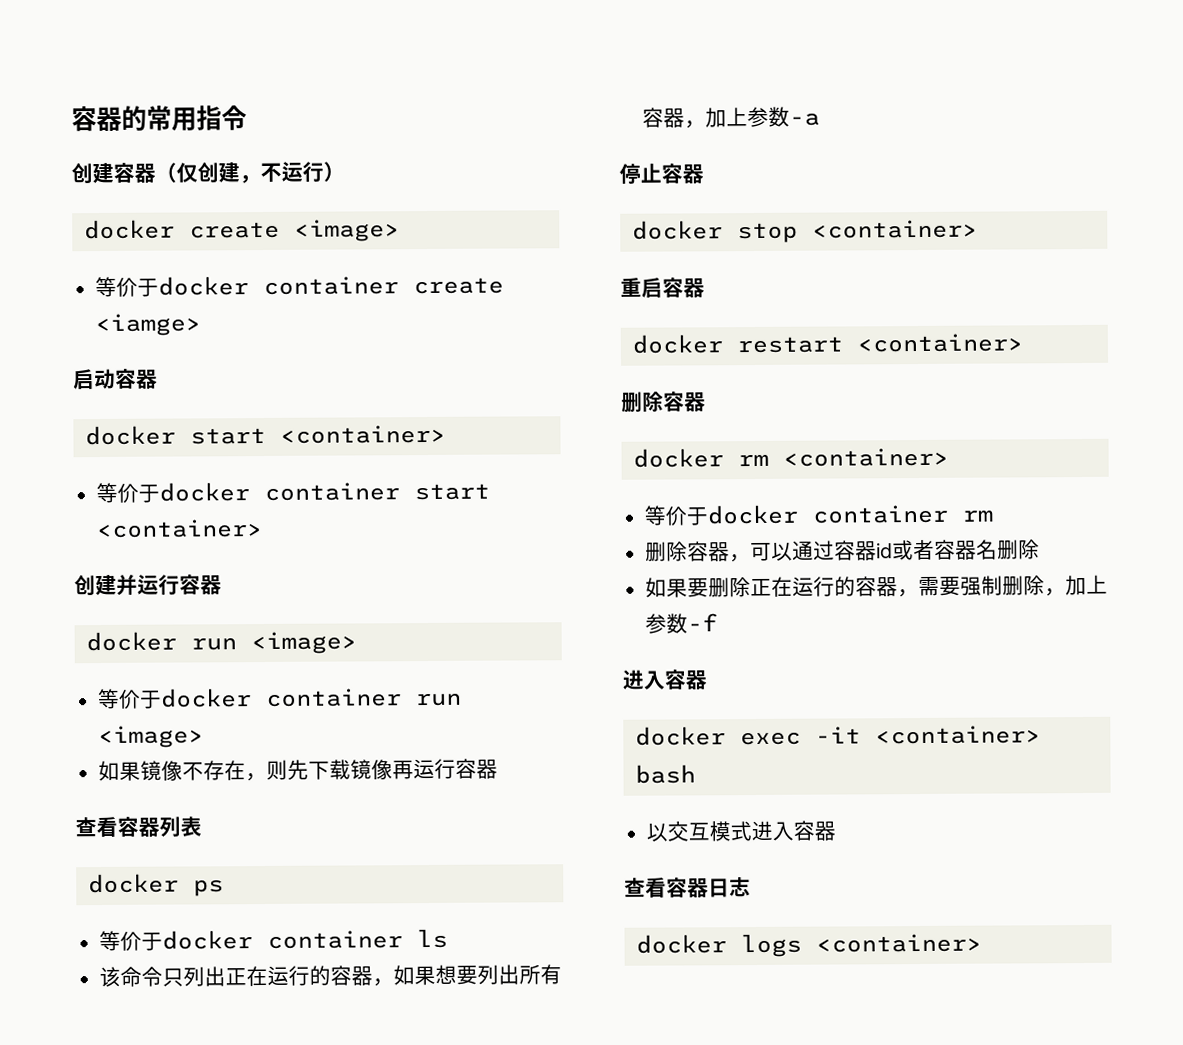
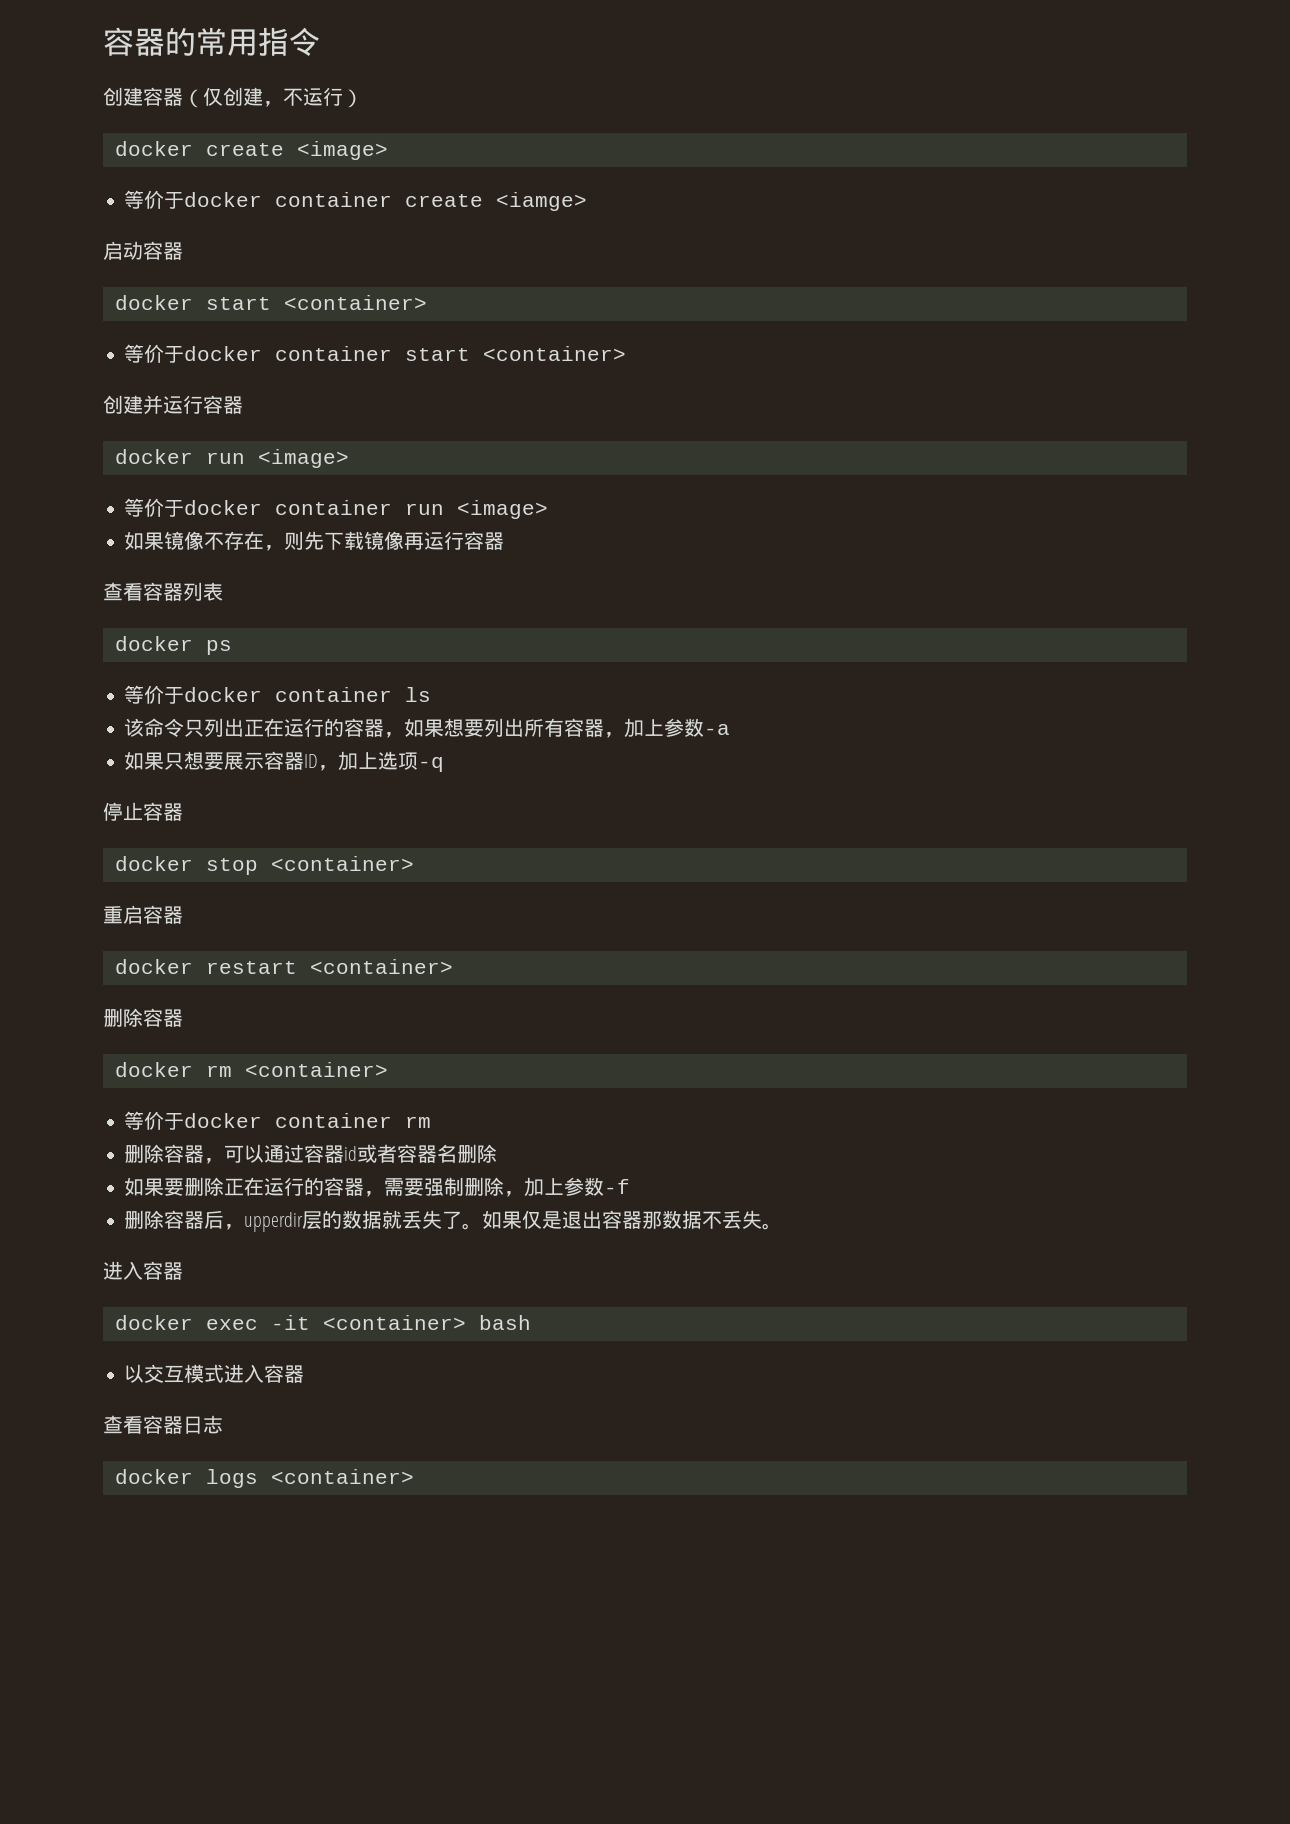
(820, 119) none -> [124,751,445,772] // 如果只想要展示容器ID，加上选项-q
(718, 622) none -> [124,1210,783,1232] // 删除容器后，upperdir层的数据就丢失了。如果仅是退出容器那数据不丢失。

